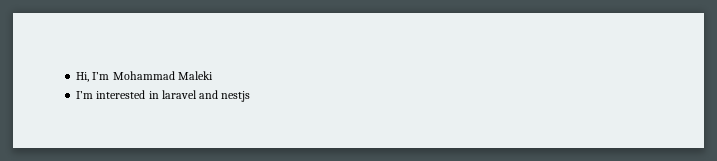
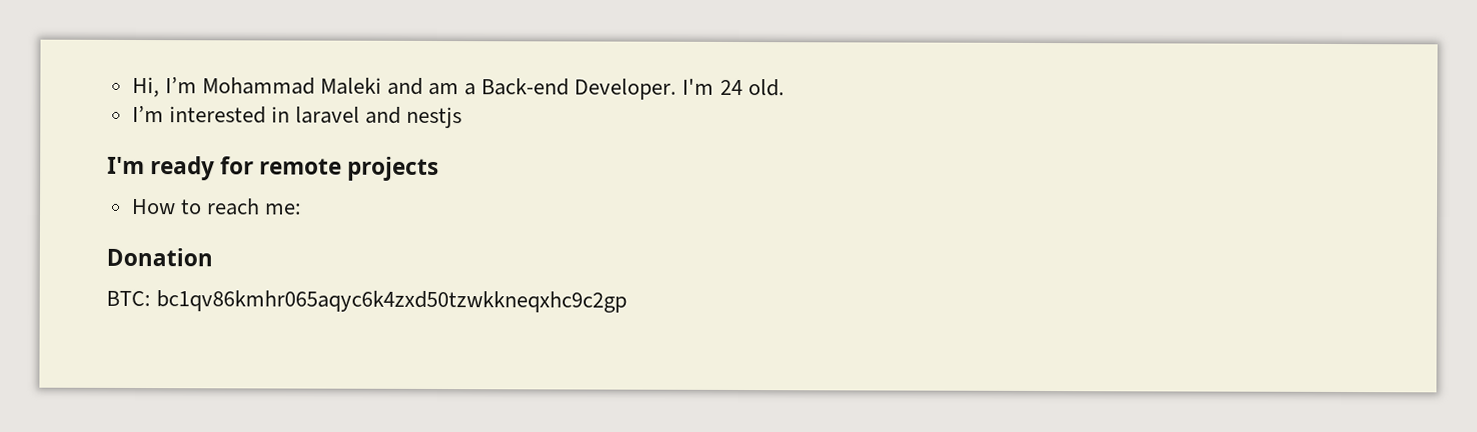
(213, 75) none -> [387,77,785,100] and am a Back-end Developer. I'm 24 old.
(251, 96) none -> [107,156,440,182] [131,198,302,216] [106,247,213,267] [106,290,628,313] // I'm ready for remote projects // How to reach me: // Donation // BTC: bc1qv86kmhr065aqyc6k4zxd50tzwkkneqxhc9c2gp

